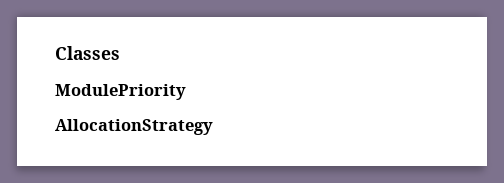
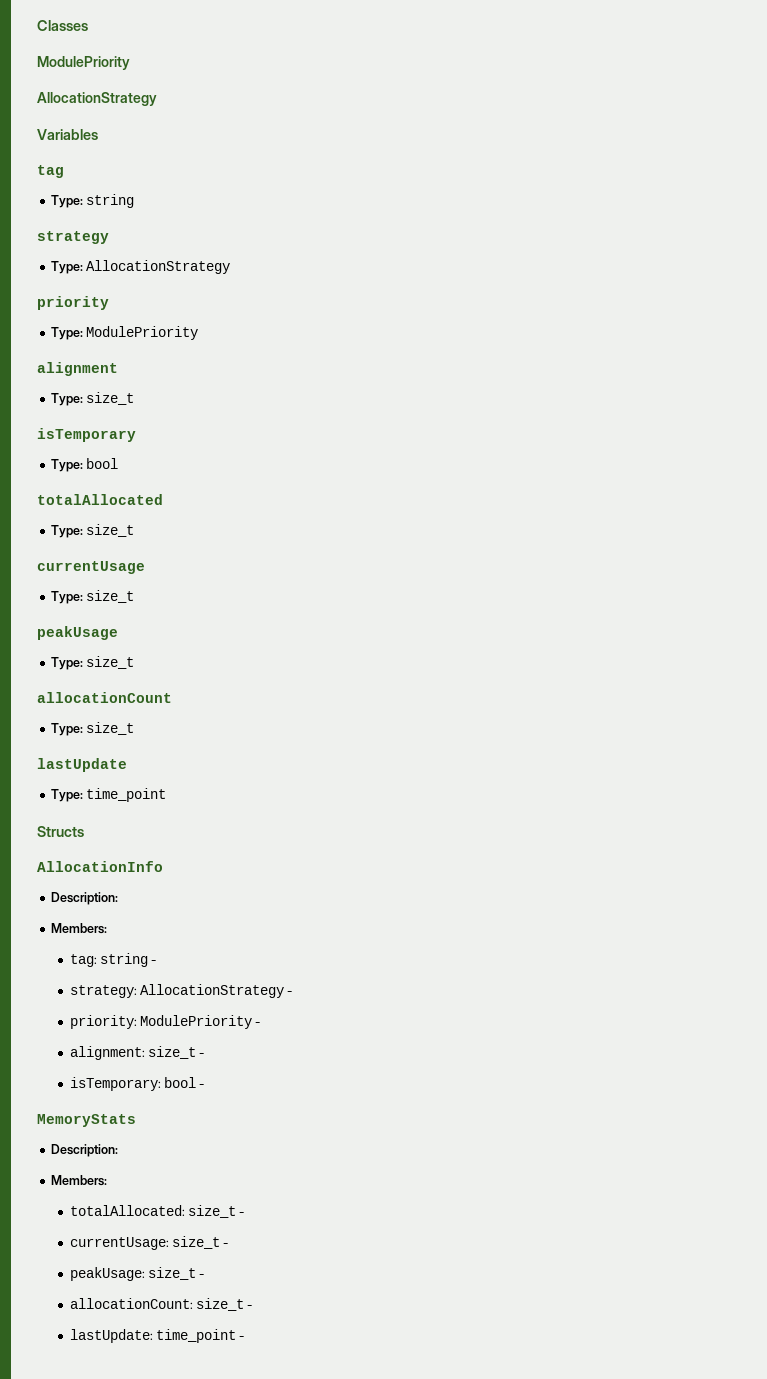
(213, 127) none -> [37,129,98,140] [37,165,64,178] [50,194,135,208] [37,231,109,244] [50,260,231,274] [37,296,109,310] [50,326,199,340] [37,362,118,376] [50,392,135,406] [37,428,136,442] [50,458,119,472] [37,494,163,505] [50,524,135,538] [37,561,145,574] [50,590,135,604] [37,626,118,640] [50,656,135,670] [37,692,172,703] [50,722,135,736] [37,758,127,772] [50,788,167,802] [37,826,84,837] [37,861,163,872] [50,892,118,905] [50,923,107,934] [69,953,157,967] [69,984,293,998] [69,1015,261,1029] [69,1046,205,1060] [69,1077,205,1091] [37,1114,136,1127] [50,1144,118,1157] [50,1175,107,1186] [69,1205,245,1218] [69,1236,229,1250] [69,1267,205,1281] [69,1298,253,1311] [69,1329,245,1343] // Variables // tag // Type: string // strategy // Type: AllocationStrategy // priority // Type: ModulePriority // alignment // Type: size_t // isTemporary // Type: bool // totalAllocated // Type: size_t // currentUsage // Type: size_t // peakUsage // Type: size_t // allocationCount // Type: size_t // lastUpdate // Type: time_point // Structs // AllocationInfo // Description: // Members: // tag: string - // strategy: AllocationStrategy - // priority: ModulePriority - // alignment: size_t - // isTemporary: bool - // MemoryStats // Description: // Members: // totalAllocated: size_t - // currentUsage: size_t - // peakUsage: size_t - // allocationCount: size_t - // lastUpdate: time_point -

